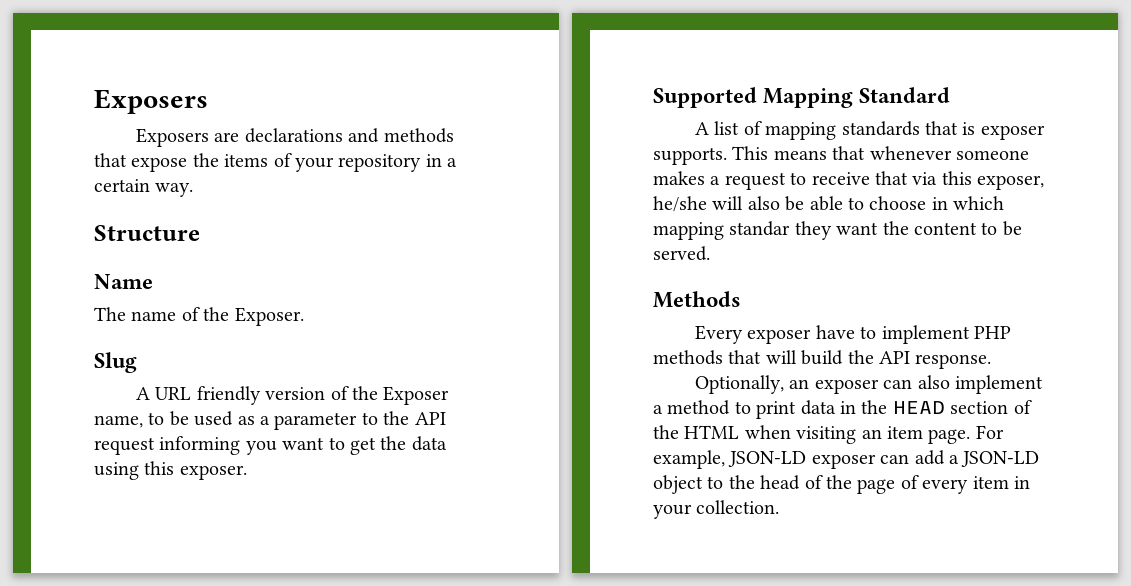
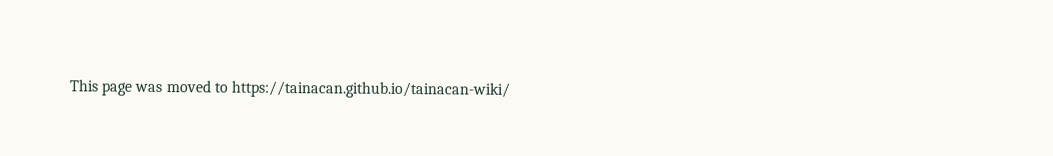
[94,89,208,114] [136,128,454,147] [94,153,458,172] [94,179,194,197] [94,225,200,241] [94,274,153,289] [94,307,304,326] [94,352,137,373] [136,386,450,405] [94,411,446,430] [94,436,447,455] [94,461,247,480] [653,87,951,108] [695,121,1045,140] [653,146,1029,165] [653,171,1045,190] [653,196,1005,212] [653,221,1022,240] [653,246,710,261] [653,291,741,308] [695,325,1012,344] [653,350,992,369] [695,375,1044,394] [653,400,1032,419] [653,425,1004,444] [653,450,1040,469] [653,475,1030,494] [653,500,780,519] Exposers // Exposers are declarations and methods that expose the items of your repository in a certain way. // Structure // Name // The name of the Exposer. // Slug // A URL friendly version of the Exposer name, to be used as a parameter to the API request informing you want to get the data using this exposer. // Supported Mapping Standard // A list of mapping standards that is exposer supports. This means that whenever someone makes a request to receive that via this exposer, he/she will also be able to choose in which mapping standar they want the content to be served. // Methods // Every exposer have to implement PHP methods that will build the API response. // Optionally, an exposer can also implement a method to print data in the HEAD section of the HTML when visiting an item page. For example, JSON-LD exposer can add a JSON-LD object to the head of the page of every item in your collection. -> [69,79,510,99] This page was moved to https://tainacan.github.io/tainacan-wiki/

